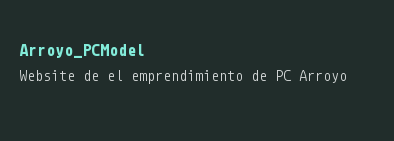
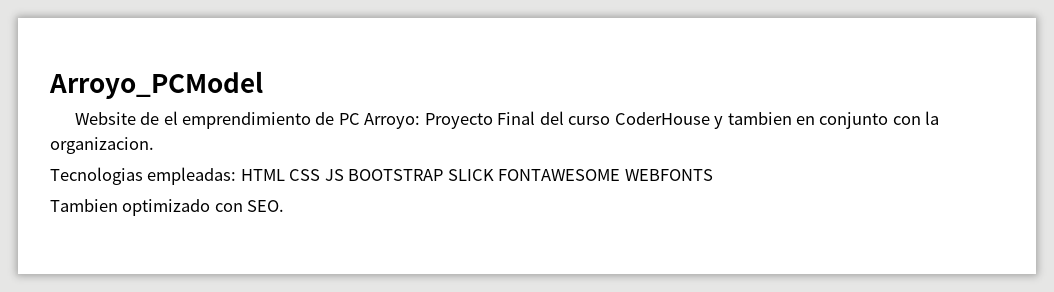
[299,70,347,83] Arroyo -> [364,111,940,129] [50,137,154,154] [50,167,713,185] [50,199,285,216] Arroyo: Proyecto Final del curso CoderHouse y tambien en conjunto con la organizacion. // Tecnologias empleadas: HTML CSS JS BOOTSTRAP SLICK FONTAWESOME WEBFONTS // Tambien optimizado con SEO.

